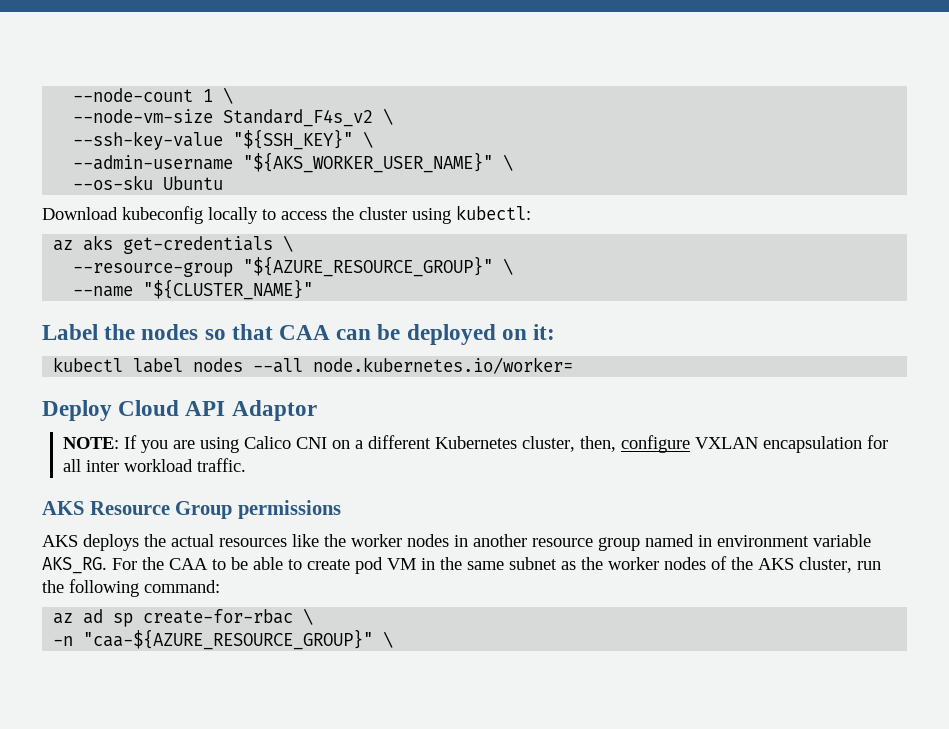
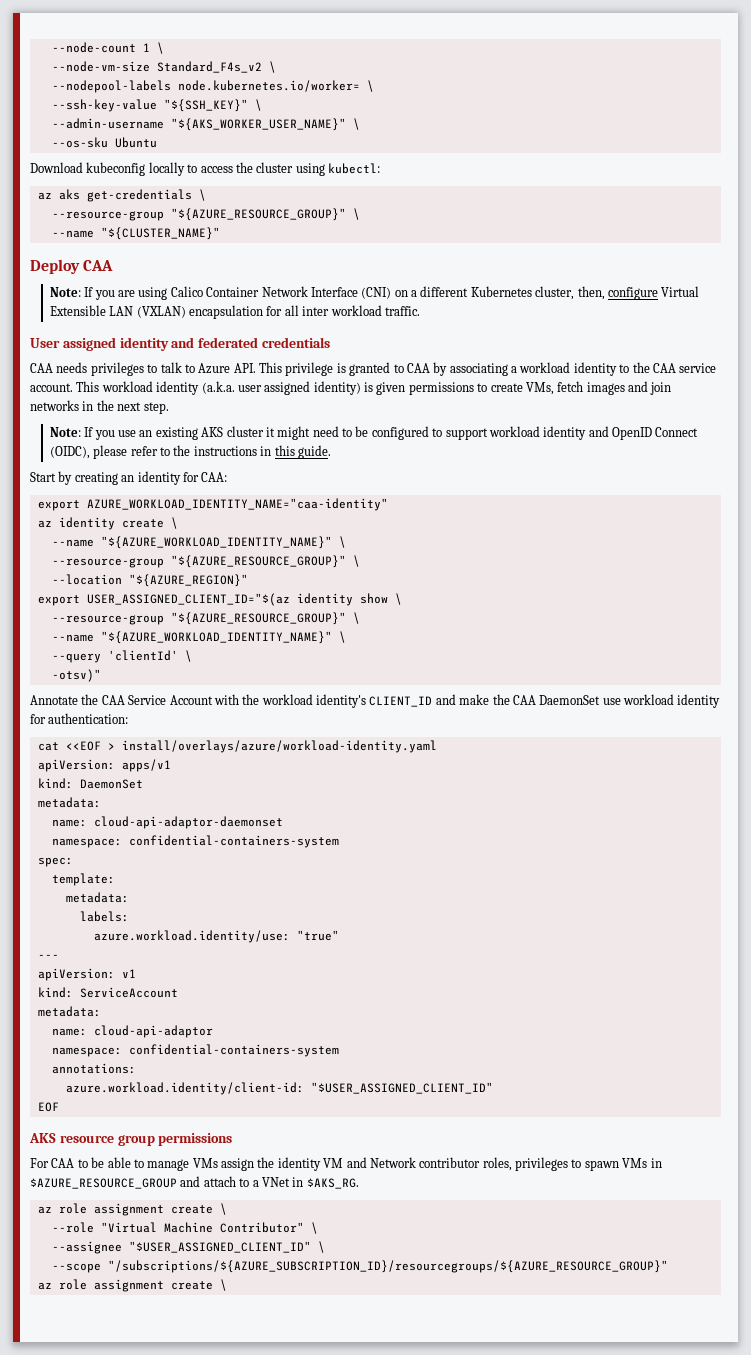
(394, 116) none -> [51,80,374,93] // --nodepool-labels node.kubernetes.io/worker= \
[42,324,556,345] [53,357,574,374] [42,400,317,421] [62,437,119,449] Label the nodes so that CAA can be deployed on it: // kubectl label nodes --all node.kubernetes.io/worker= // Deploy Cloud API Adaptor // NOTE: -> [30,259,114,274] [49,287,81,297] Deploy CAA // Note:
[295,437,327,449] CNI -> [206,286,392,299] Container Network Interface (CNI)
[694,437,758,449] VXLAN -> [661,286,700,297] [49,305,186,318] Virtual Extensible LAN (VXLAN)
[42,500,341,519] [42,534,871,551] [42,557,164,574] AKS Resource Group permissions // AKS deploys the actual resources like the worker nodes in another resource group named in environment variable AKS_RG. For the -> [30,337,330,351] [30,362,717,376] [30,381,672,395] [30,400,169,414] [49,426,699,440] [49,445,331,459] [30,471,228,485] [37,498,388,511] [37,517,178,530] [51,536,346,549] [51,555,360,568] [51,574,248,587] [37,593,402,606] [51,612,360,625] [51,631,346,644] [51,650,192,663] [51,669,101,682] [30,694,721,708] [30,713,129,724] [37,740,437,753] [37,759,171,772] [37,778,143,789] [37,797,101,808] [51,816,283,829] [51,835,339,848] [37,857,73,867] [51,873,115,886] [65,892,129,903] [79,911,129,922] [93,930,339,943] [37,954,59,959] [37,968,136,981] [37,987,178,998] [37,1006,101,1017] [51,1025,213,1038] [51,1044,339,1057] [51,1063,136,1074] [65,1082,493,1095] [37,1102,59,1112] [29,1133,233,1146] [30,1158,49,1168] User assigned identity and federated credentials // CAA needs privileges to talk to Azure API. This privilege is granted to CAA by associating a workload identity to the CAA service account. This workload identity (a.k.a. user assigned identity) is given permissions to create VMs, fetch images and join networks in the next step. // Note: If you use an existing AKS cluster it might need to be configured to support workload identity and OpenID Connect (OIDC), please refer to the instructions in this guide. // Start by creating an identity for CAA: // export AZURE_WORKLOAD_IDENTITY_NAME="caa-identity" // az identity create \ // --name "${AZURE_WORKLOAD_IDENTITY_NAME}" \ // --resource-group "${AZURE_RESOURCE_GROUP}" \ // --location "${AZURE_REGION}" // export USER_ASSIGNED_CLIENT_ID="$(az identity show \ // --resource-group "${AZURE_RESOURCE_GROUP}" \ // --name "${AZURE_WORKLOAD_IDENTITY_NAME}" \ // --query 'clientId' \ // -otsv)" // Annotate the CAA Service Account with the workload identity's CLIENT_ID and make the CAA DaemonSet use workload identity for authentication: // cat <<EOF > install/overlays/azure/workload-identity.yaml // apiVersion: apps/v1 // kind: DaemonSet // metadata: // name: cloud-api-adaptor-daemonset // namespace: confidential-containers-system // spec: // template: // metadata: // labels: // azure.workload.identity/use: "true" // --- // apiVersion: v1 // kind: ServiceAccount // metadata: // name: cloud-api-adaptor // namespace: confidential-containers-system // annotations: // azure.workload.identity/client-id: "$USER_ASSIGNED_CLIENT_ID" // EOF // AKS resource group permissions // For
[307,556,881,574] [42,579,220,597] [53,608,314,627] [53,629,374,650] create pod VM in the same subnet as the worker nodes of the AKS cluster, run the following command: // az ad sp create-for-rbac \ // -n "caa-${AZURE_RESOURCE_GROUP}" -> [147,1157,662,1171] [30,1176,359,1189] [37,1203,227,1216] [51,1222,318,1234] [51,1241,325,1254] [51,1260,668,1273] [37,1279,213,1292] manage VMs assign the identity VM and Network contributor roles, privileges to spawn VMs in $AZURE_RESOURCE_GROUP and attach to a VNet in $AKS_RG. // az role assignment create \ // --role "Virtual Machine Contributor" \ // --assignee "$USER_ASSIGNED_CLIENT_ID" \ // --scope "/subscriptions/${AZURE_SUBSCRIPTION_ID}/resourcegroups/${AZURE_RESOURCE_GROUP}" // az role assignment create

